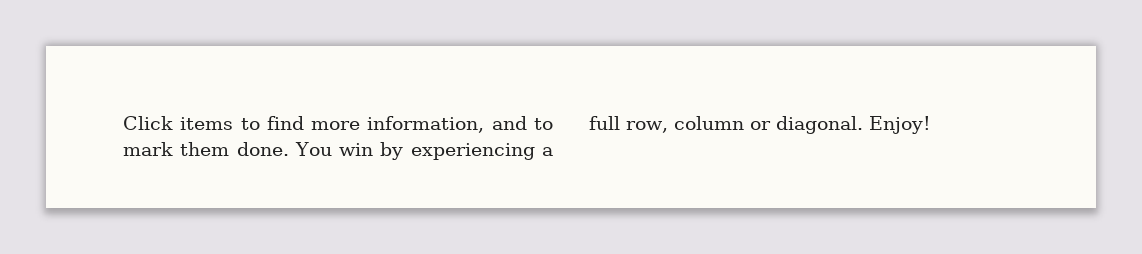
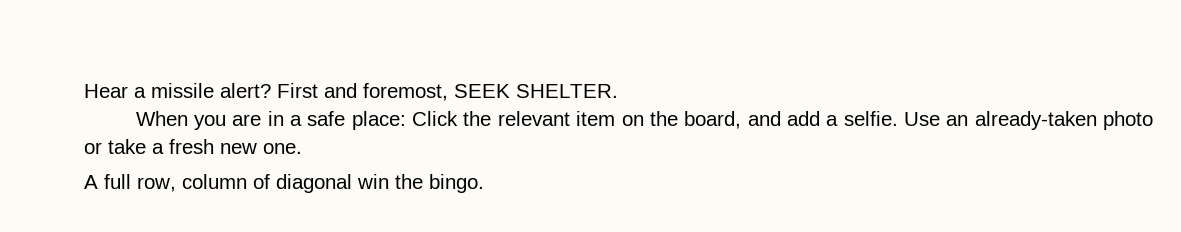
[123,116,553,133] [123,142,553,160] [589,116,931,134] Click items to find more information, and to mark them done. You win by experiencing a full row, column or diagonal. Enjoy! -> [84,83,618,101] [135,111,1153,130] [84,139,302,154] [84,174,484,193] Hear a missile alert? First and foremost, SEEK SHELTER. // When you are in a safe place: Click the relevant item on the board, and add a selfie. Use an already-taken photo or take a fresh new one. // A full row, column of diagonal win the bingo.

